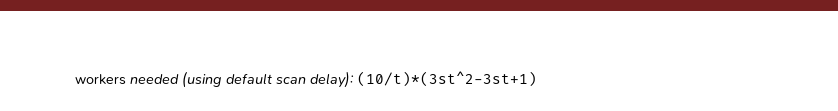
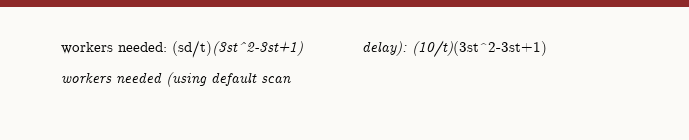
[75,74,126,85] workers -> [61,40,303,58] [61,72,112,83] workers needed: (sd/t)(3st^2-3st+1) // workers
[357,71,537,87] (10/t)*(3st^2-3st+1) -> [412,40,547,58] (10/t)(3st^2-3st+1)

